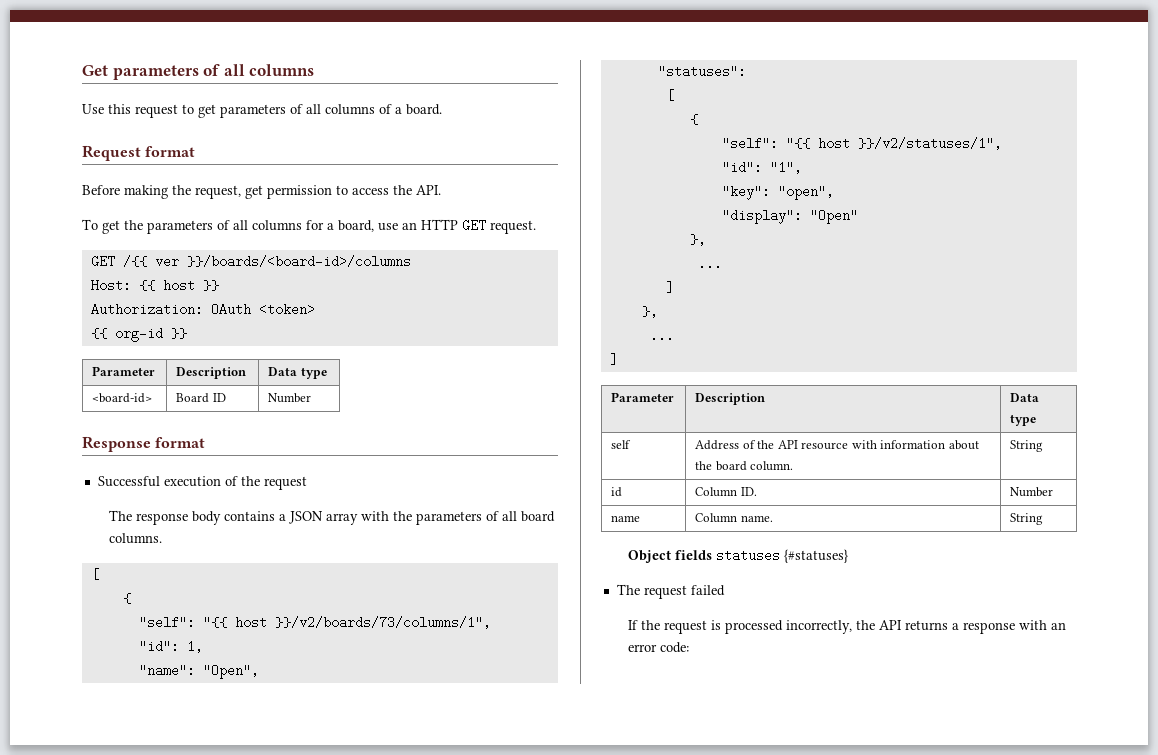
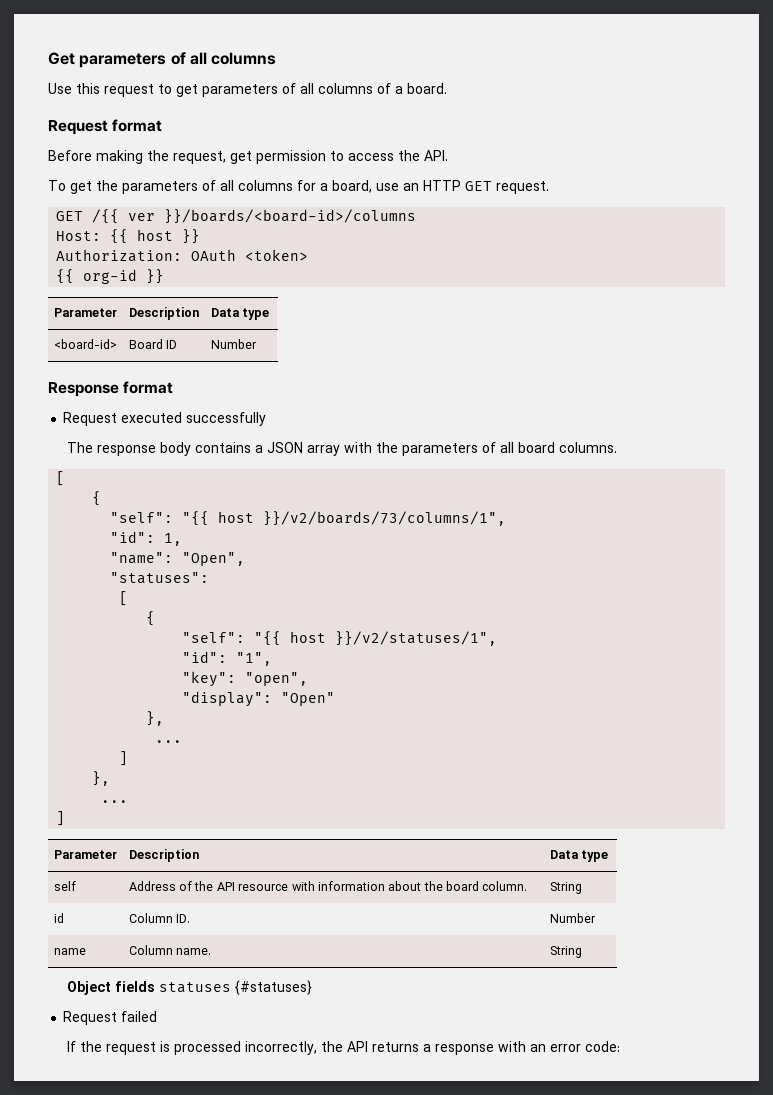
[97,476,307,490] Successful execution of the request -> [63,412,267,426] Request executed successfully
[616,584,687,599] The request -> [63,1011,118,1025] Request

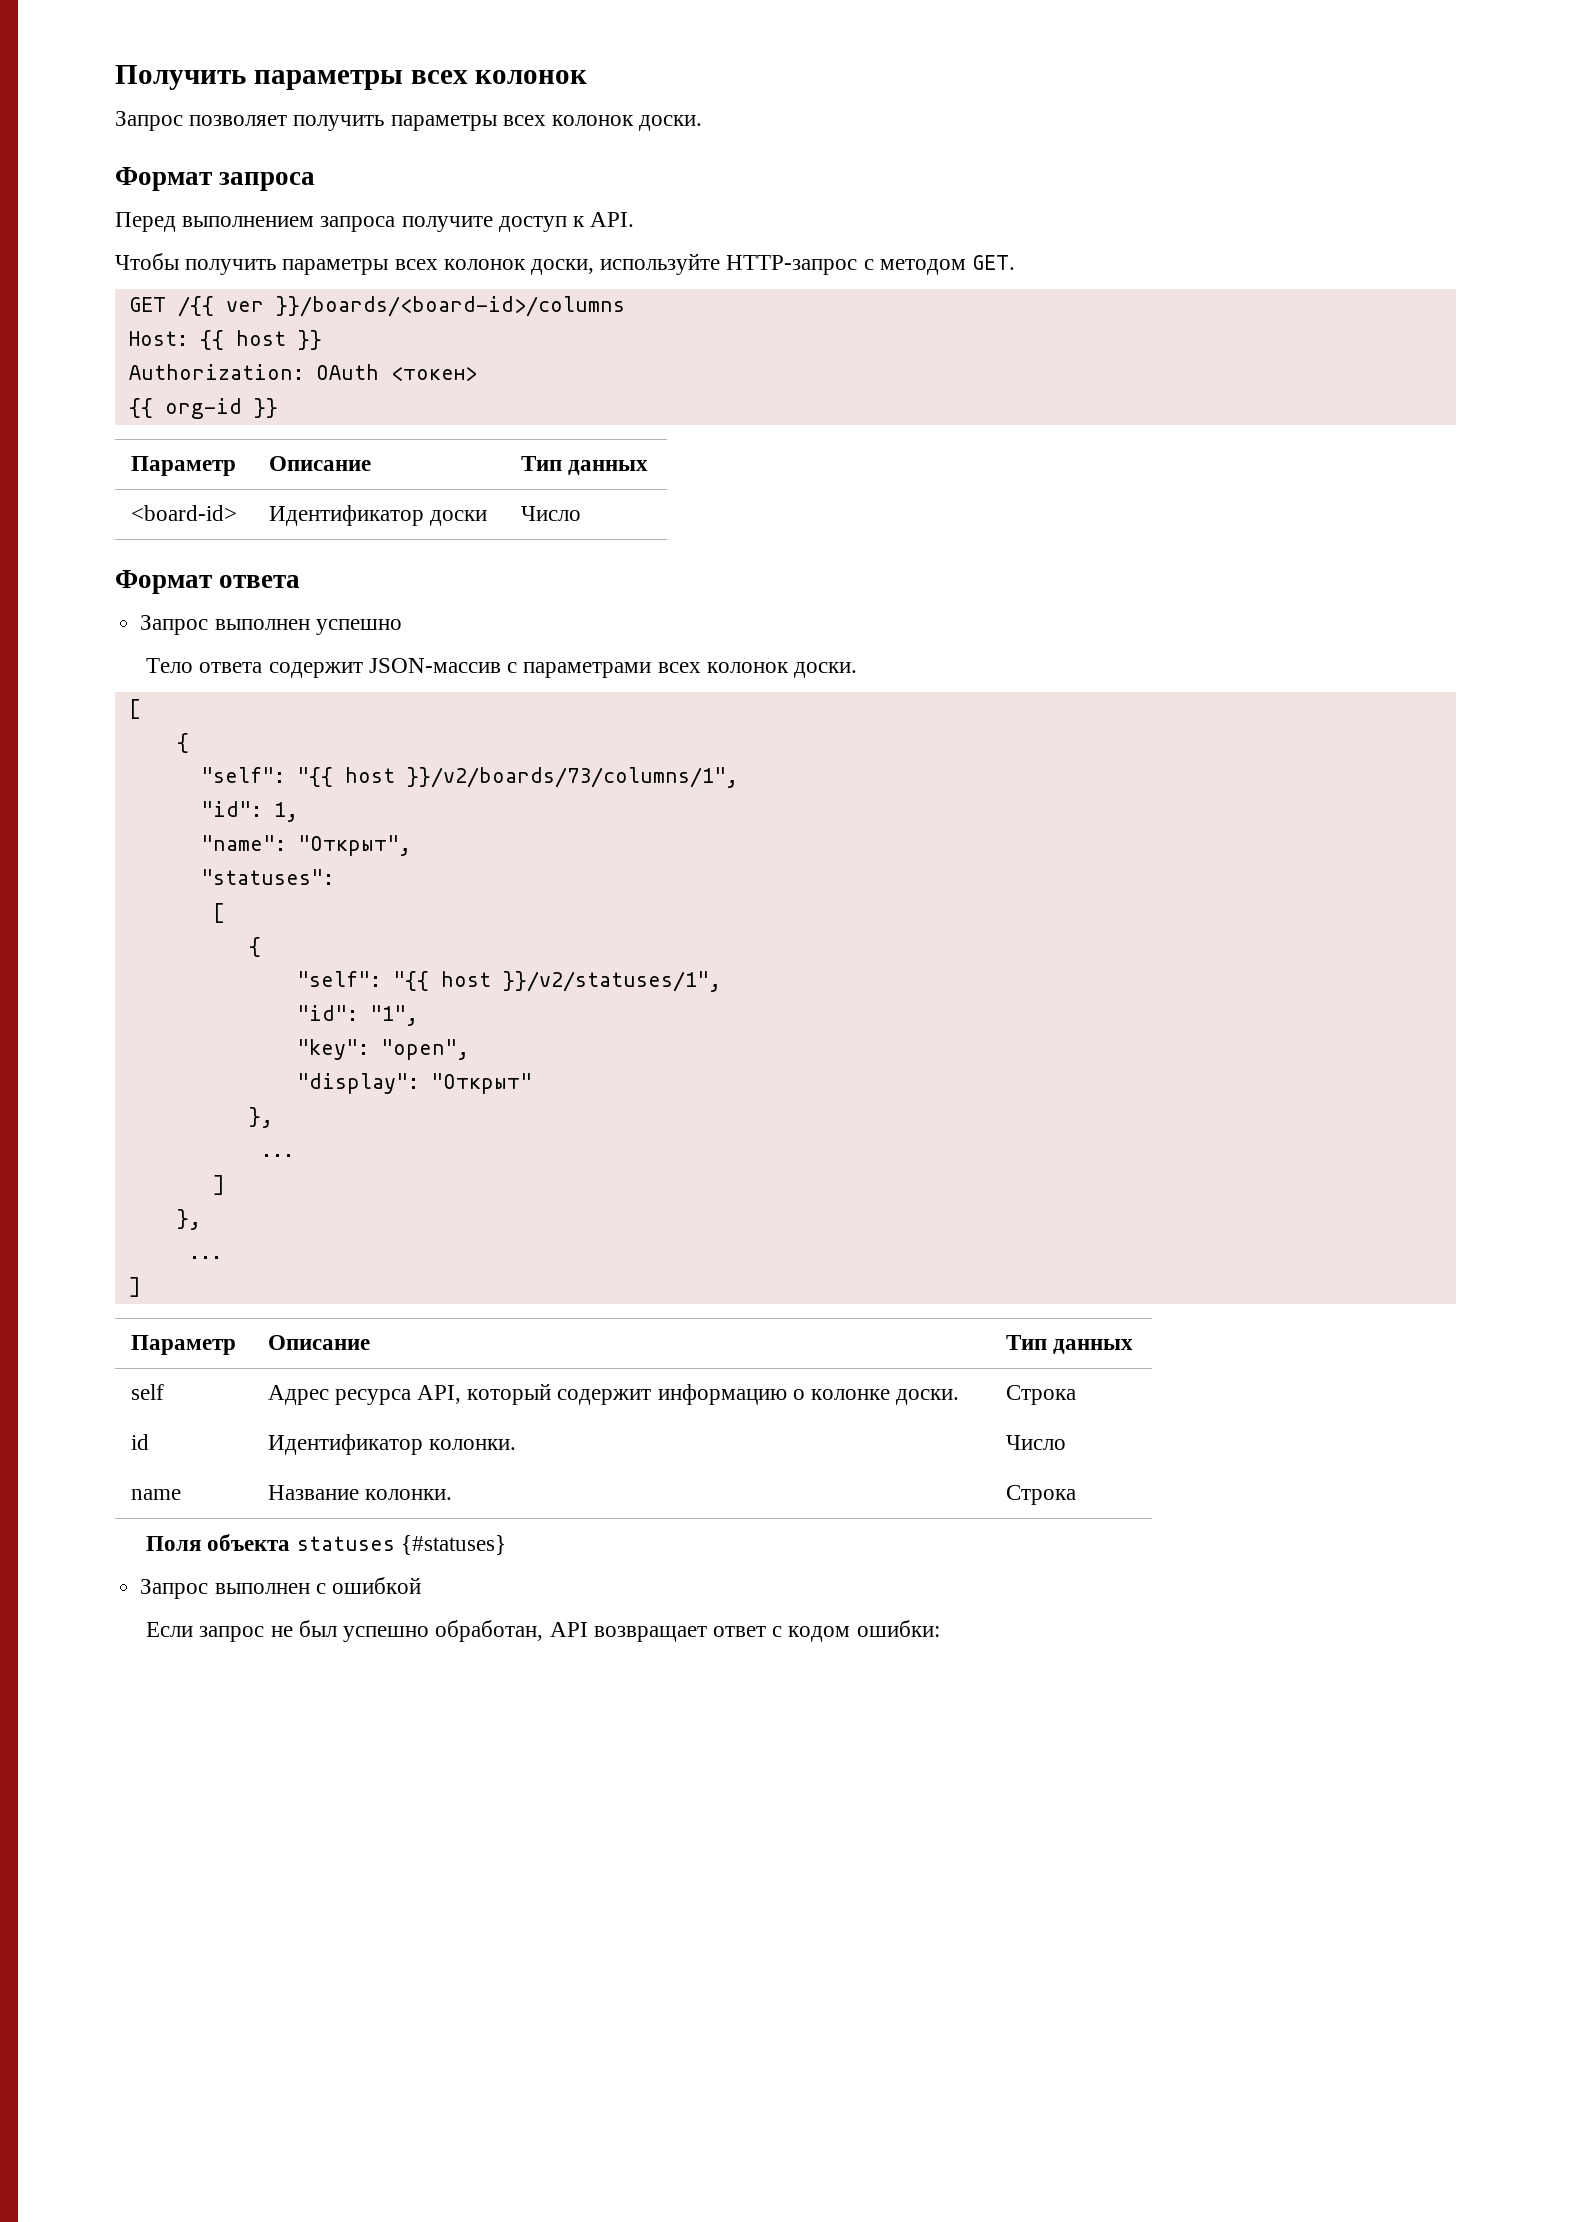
[48,52,277,68] [48,83,447,97] [48,119,163,135] [48,150,448,164] [48,180,549,194] Get parameters of all columns // Use this request to get parameters of all columns of a board. // Request format // Before making the request, get permission to access the API. // To get the parameters of all columns for a board, use an HTTP GET request. -> [115,65,588,90] [115,111,703,131] [115,167,316,191] [115,212,635,232] [115,253,1016,275] Получить параметры всех колонок // Запрос позволяет получить параметры всех колонок доски. // Формат запроса // Перед выполнением запроса получите доступ к API. // Чтобы получить параметры всех колонок доски, используйте HTTP-запрос с методом GET.
[245,249,309,261] <token> -> [390,367,477,381] <токен>
[53,308,117,317] [128,307,199,320] [210,308,270,320] [53,339,117,349] [128,339,178,349] [210,339,257,349] [48,381,174,397] [63,412,267,426] [66,442,617,456] Parameter | Description | Data type // <board-id> | Board ID | Number // Response format // Request executed successfully // The response body contains a JSON array with the parameters of all board columns. -> [130,456,236,476] [268,456,371,471] [520,456,648,475] [130,505,237,521] [268,505,487,526] [520,506,581,521] [115,570,301,594] [140,615,402,635] [146,658,857,678] Параметр | Описание | Тип данных // <board-id> | Идентификатор доски | Число // Формат ответа // Запрос выполнен успешно // Тело ответа содержит JSON-массив с параметрами всех колонок доски.
[182,552,246,566] "Open", -> [297,835,411,856] "Открыт",
[281,692,336,706] "Open" -> [430,1073,532,1094] "Открыт"
[53,850,117,859] [128,849,199,862] [549,850,609,862] [53,881,76,891] [128,881,528,891] [549,882,582,894] [53,913,64,923] [128,913,191,923] [549,913,596,923] [53,948,86,955] [128,945,212,955] [549,946,582,958] [66,980,312,995] [63,1011,158,1025] [66,1041,620,1055] Parameter | Description | Data type // self | Address of the API resource with information about the board column. | String // id | Column ID. | Number // name | Column name. | String // Object fields statuses {#statuses} // Request failed // If the request is processed incorrectly, the API returns a response with an error code: -> [130,1335,236,1355] [267,1335,370,1350] [1005,1335,1133,1354] [130,1384,164,1400] [267,1383,960,1405] [1005,1385,1076,1405] [130,1434,149,1450] [267,1434,516,1455] [1005,1435,1066,1450] [130,1489,181,1500] [267,1485,452,1500] [1005,1485,1076,1505] [146,1534,506,1555] [140,1577,421,1599] [146,1620,940,1642] Параметр | Описание | Тип данных // self | Адрес ресурса API, который содержит информацию о колонке доски. | Строка // id | Идентификатор колонки. | Число // name | Название колонки. | Строка // Поля объекта statuses {#statuses} // Запрос выполнен с ошибкой // Если запрос не был успешно обработан, API возвращает ответ с кодом ошибки:

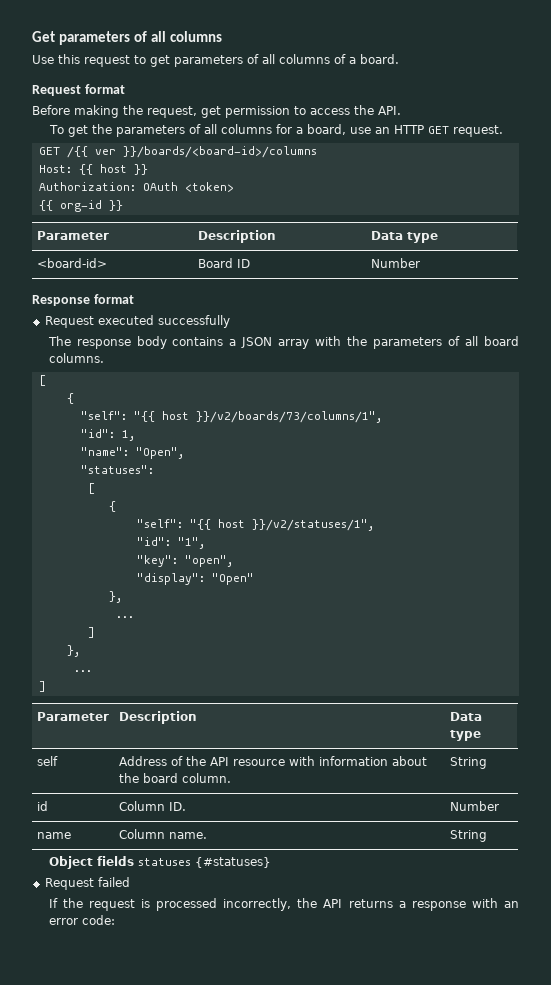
[115,65,588,90] [115,111,703,131] [115,167,316,191] [115,212,635,232] [115,253,1016,275] Получить параметры всех колонок // Запрос позволяет получить параметры всех колонок доски. // Формат запроса // Перед выполнением запроса получите доступ к API. // Чтобы получить параметры всех колонок доски, используйте HTTP-запрос с методом GET. -> [32,31,223,45] [32,54,399,67] [32,84,125,96] [32,105,401,118] [48,124,503,137] Get parameters of all columns // Use this request to get parameters of all columns of a board. // Request format // Before making the request, get permission to access the API. // To get the parameters of all columns for a board, use an HTTP GET request.
[390,367,477,381] <токен> -> [184,182,234,192] <token>
[130,456,236,476] [268,456,371,471] [520,456,648,475] [130,505,237,521] [268,505,487,526] [520,506,581,521] [115,570,301,594] [140,615,402,635] [146,658,857,678] Параметр | Описание | Тип данных // <board-id> | Идентификатор доски | Число // Формат ответа // Запрос выполнен успешно // Тело ответа содержит JSON-массив с параметрами всех колонок доски. -> [36,231,109,240] [197,230,276,243] [370,231,438,243] [36,258,107,268] [197,258,250,268] [370,258,420,268] [32,294,134,306] [44,315,230,328] [47,336,519,349] [48,353,104,363] Parameter | Description | Data type // <board-id> | Board ID | Number // Response format // Request executed successfully // The response body contains a JSON array with the parameters of all board columns.
[297,835,411,856] "Открыт", -> [135,447,184,459] "Open",
[430,1073,532,1094] "Открыт" -> [211,573,254,585] "Open"
[130,1335,236,1355] [267,1335,370,1350] [1005,1335,1133,1354] [130,1384,164,1400] [267,1383,960,1405] [1005,1385,1076,1405] [130,1434,149,1450] [267,1434,516,1455] [1005,1435,1066,1450] [130,1489,181,1500] [267,1485,452,1500] [1005,1485,1076,1505] [146,1534,506,1555] [140,1577,421,1599] [146,1620,940,1642] Параметр | Описание | Тип данных // self | Адрес ресурса API, который содержит информацию о колонке доски. | Строка // id | Идентификатор колонки. | Число // name | Название колонки. | Строка // Поля объекта statuses {#statuses} // Запрос выполнен с ошибкой // Если запрос не был успешно обработан, API возвращает ответ с кодом ошибки: -> [36,712,109,721] [118,711,197,724] [449,712,482,721] [449,730,481,741] [36,756,58,766] [118,756,427,766] [118,773,231,783] [449,757,487,769] [36,801,48,811] [118,801,186,811] [449,801,499,811] [36,832,71,839] [118,829,207,839] [449,830,487,842] [48,856,271,869] [44,877,130,890] [48,898,519,911] [48,915,115,925] Parameter | Description | Data type // self | Address of the API resource with information about the board column. | String // id | Column ID. | Number // name | Column name. | String // Object fields statuses {#statuses} // Request failed // If the request is processed incorrectly, the API returns a response with an error code:

